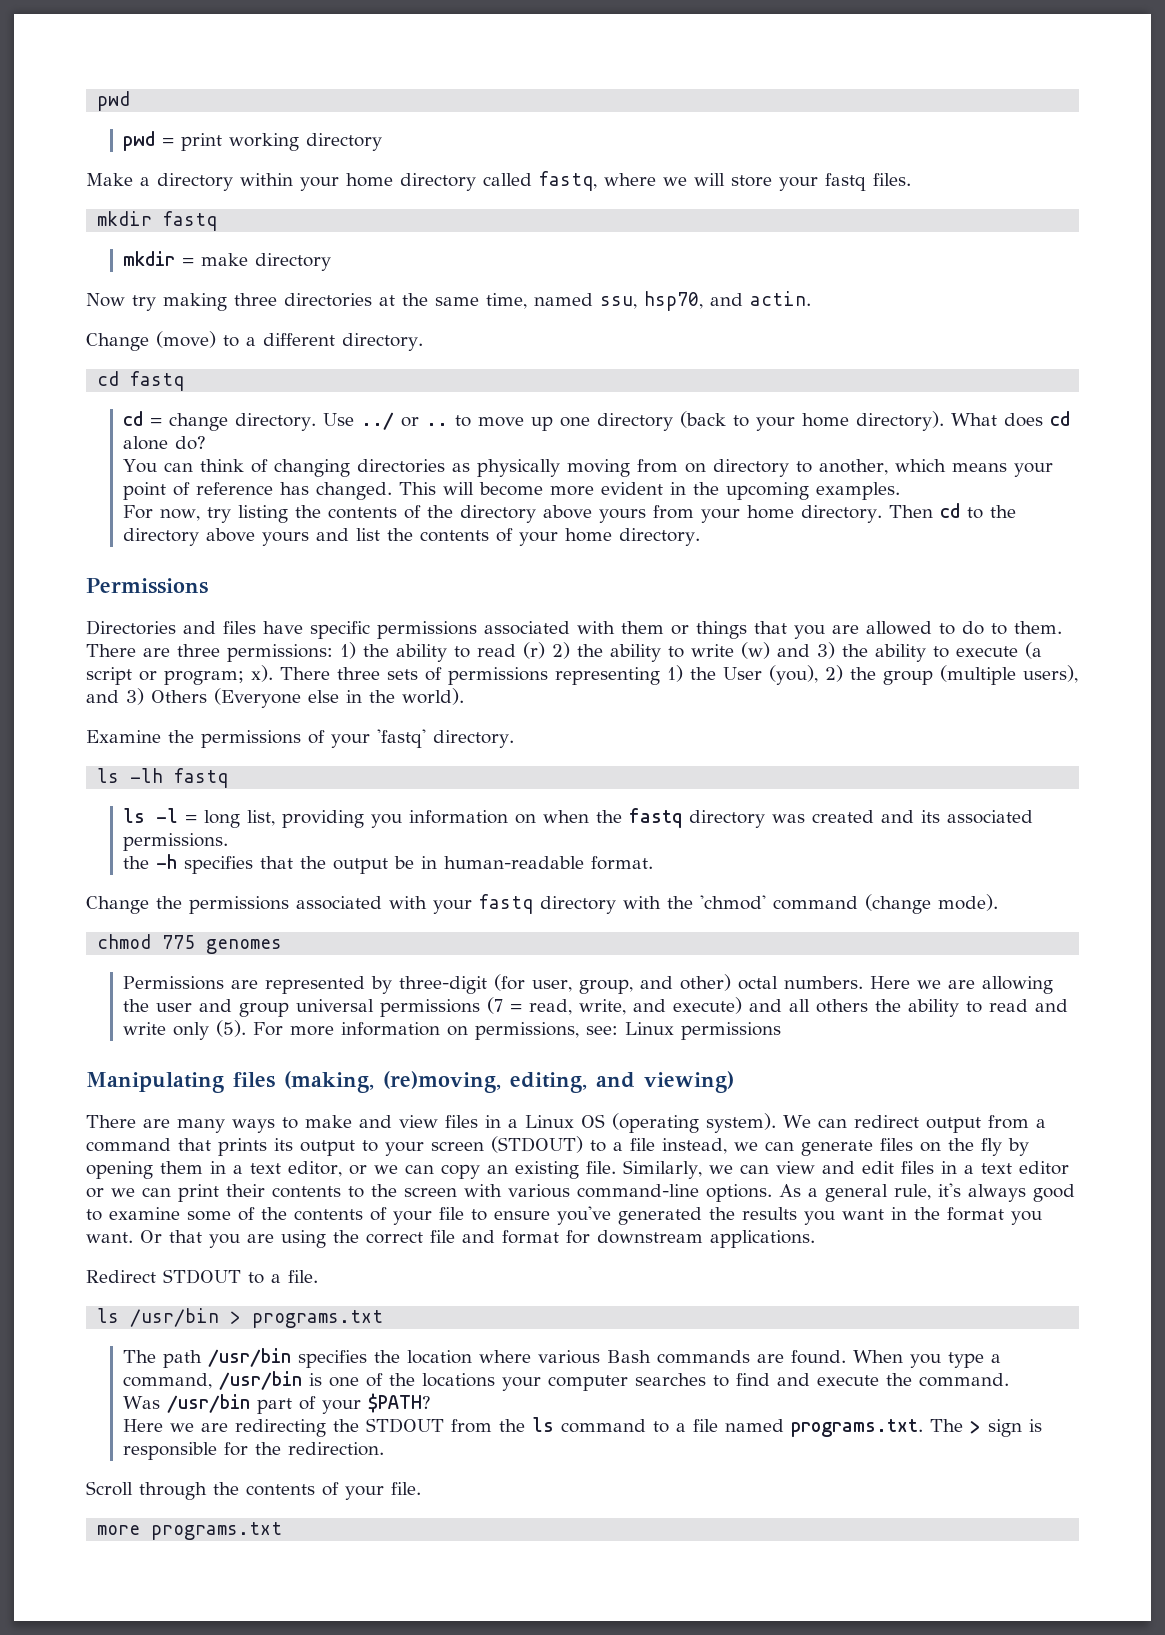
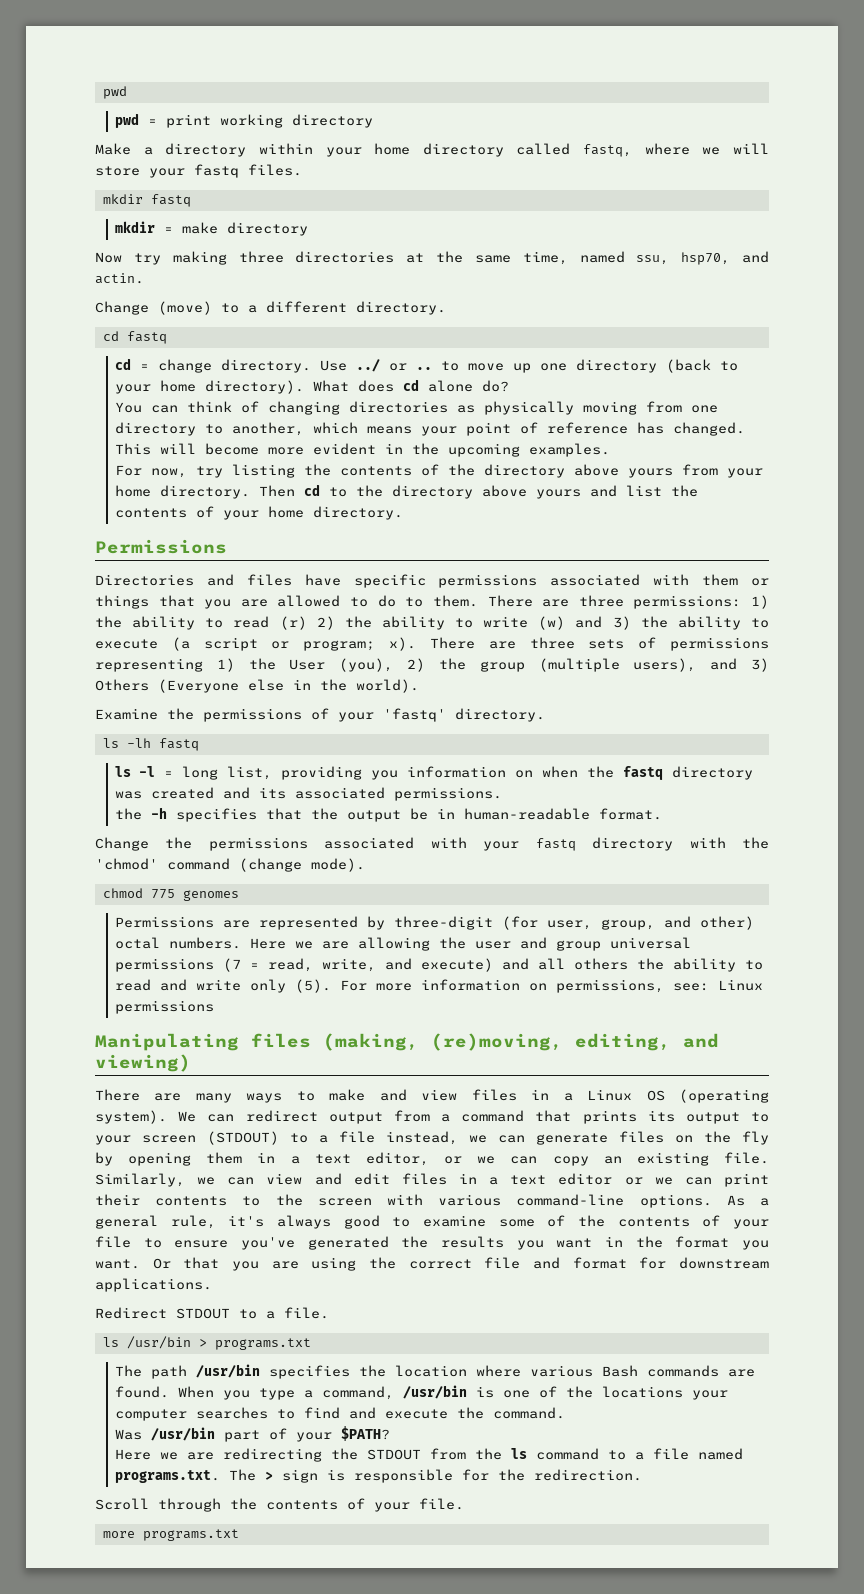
[685,463,707,473] on -> [691,405,719,413] one
(330, 673) none -> [488,641,516,649] are

